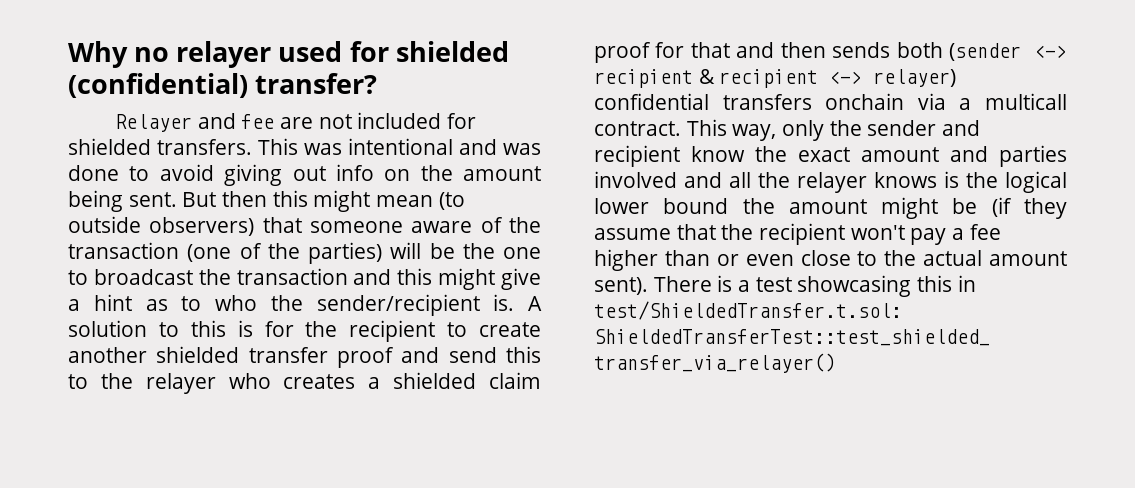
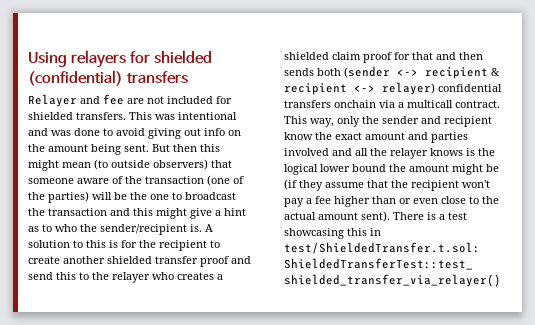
[68,41,343,68] Why no relayer used -> [28,50,127,68] Using relayers
[255,73,378,94] transfer? -> [127,71,189,84] transfers

